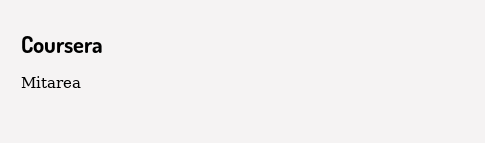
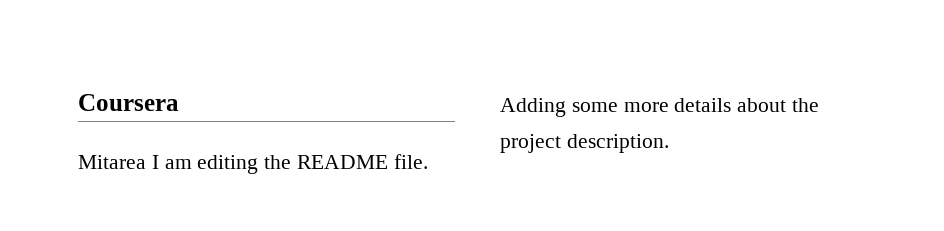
(81, 82) none -> [151,154,428,174] [500,98,820,117] [500,134,669,153] I am editing the README file. Adding some more details about the project description.

